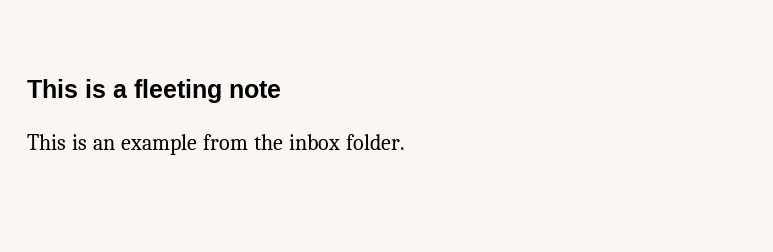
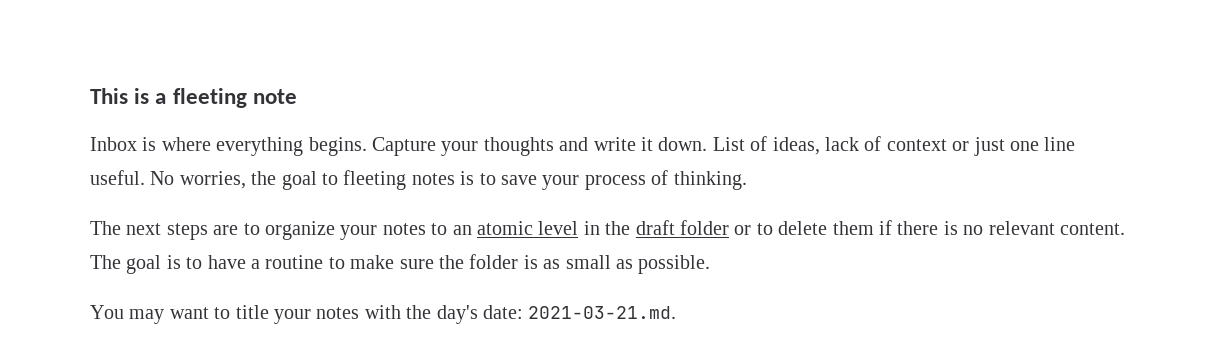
[27,134,405,155] This is an example from the inbox folder. -> [90,136,1076,156] [90,170,747,190] [90,220,1125,240] [90,254,711,274] [90,305,677,324] Inbox is where everything begins. Capture your thoughts and write it down. List of ideas, lack of context or just one line useful. No worries, the goal to fleeting notes is to save your process of thinking. // The next steps are to organize your notes to an atomic level in the draft folder or to delete them if there is no relevant content. The goal is to have a routine to make sure the folder is as small as possible. // You may want to title your notes with the day's date: 2021-03-21.md.

